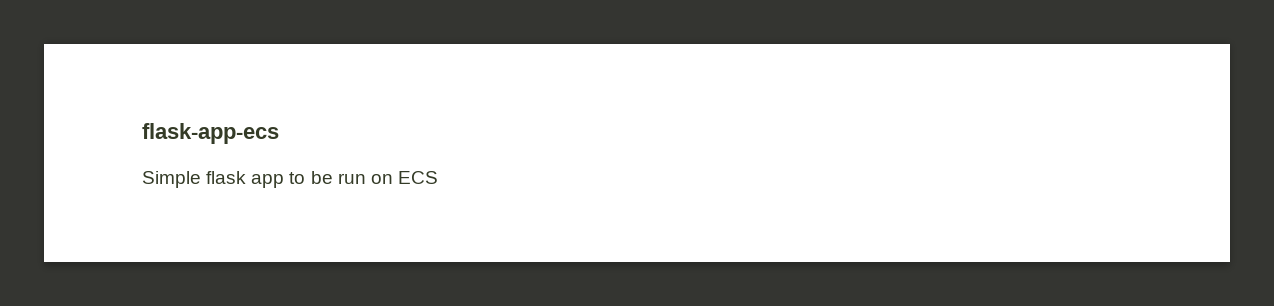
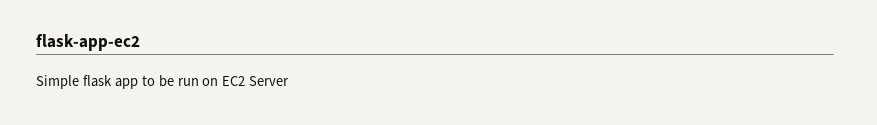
[142,123,279,144] flask-app-ecs -> [36,34,140,51] flask-app-ec2
[397,171,438,184] ECS -> [222,76,290,86] EC2 Server

